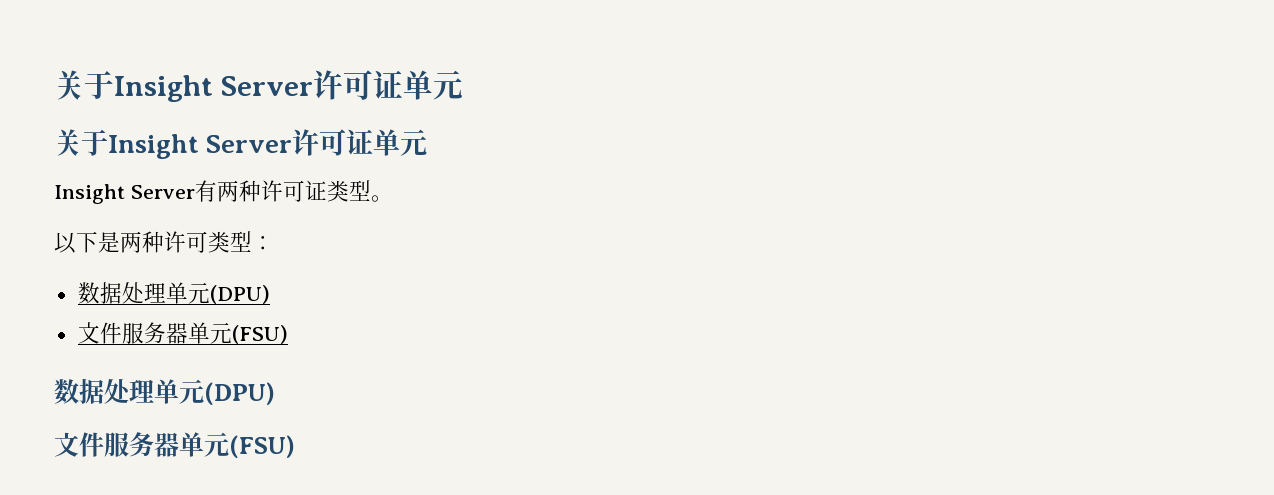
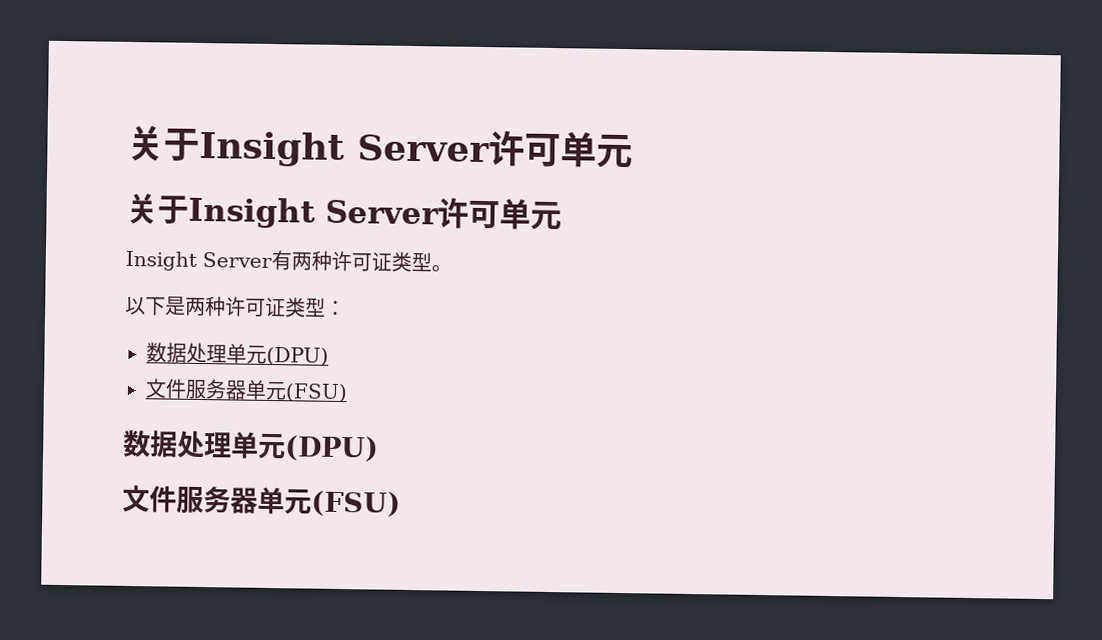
[54,70,403,102] 关于Insight Server许可证 -> [127,124,561,168] 关于Insight Server许可
[346,129,374,155] 证 -> (500, 214) none
(208, 242) none -> [265,296,286,318] 证

